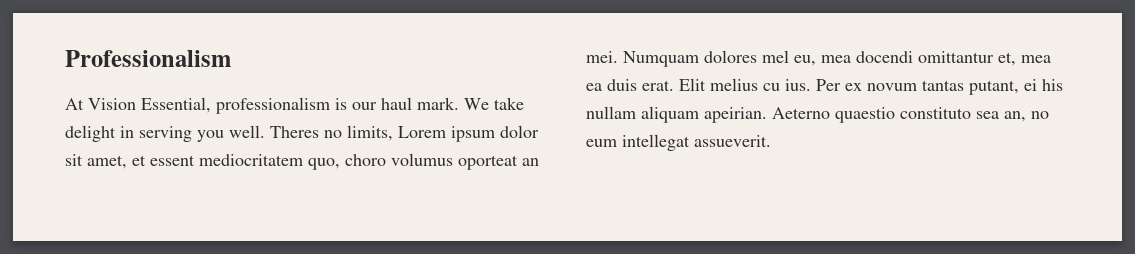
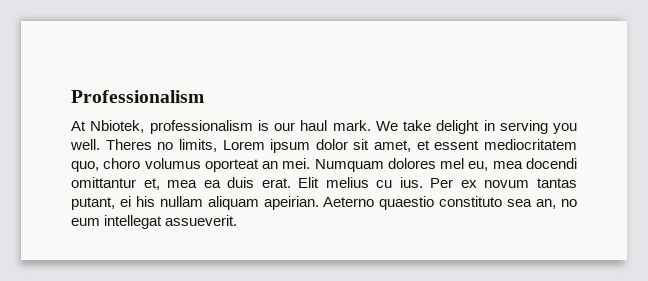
[88,97,211,113] Vision Essential, -> [90,120,145,133] Nbiotek,

